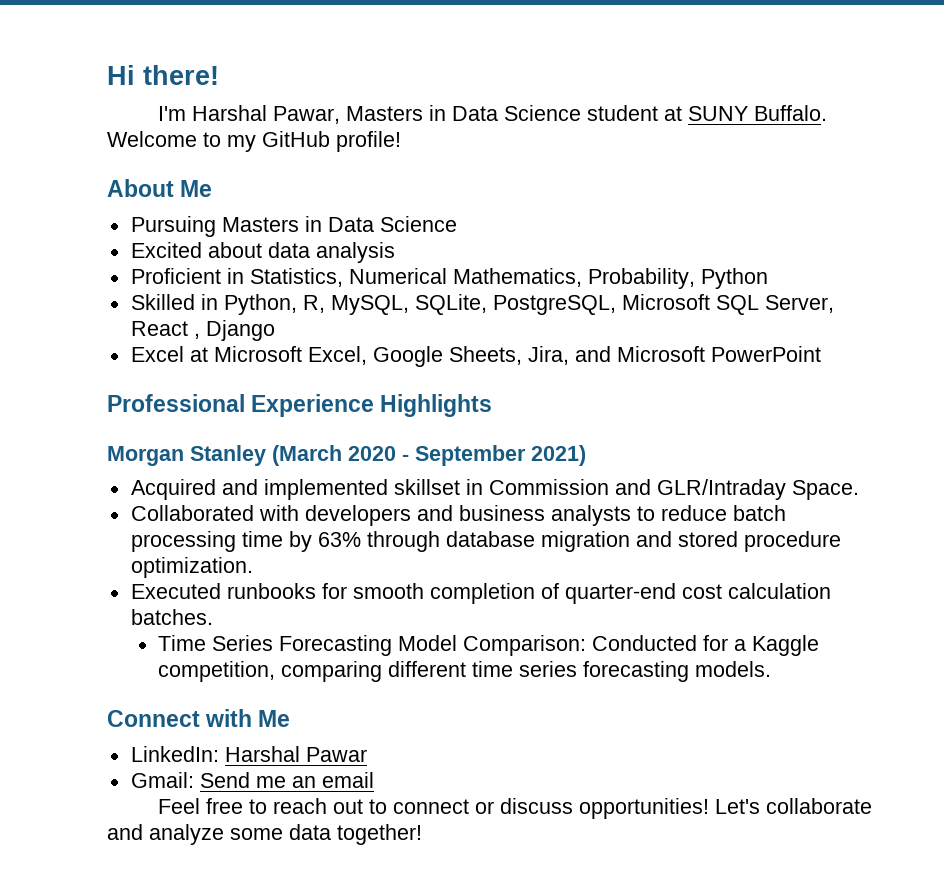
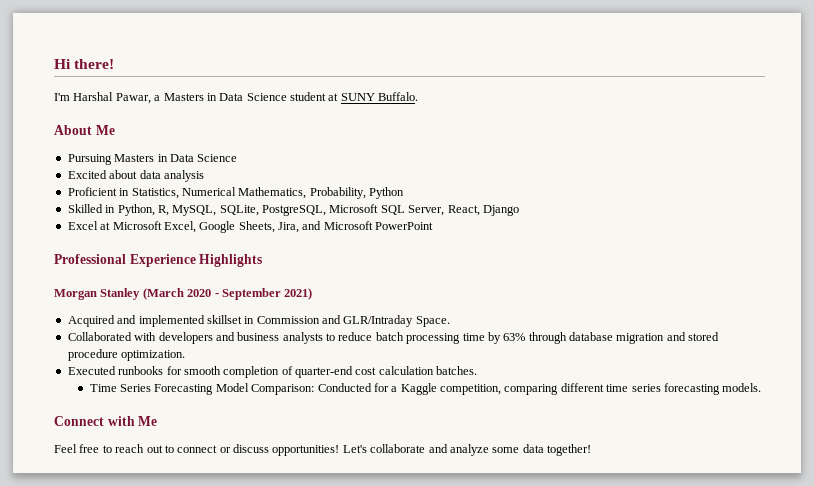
(340, 115) none -> [154,95,161,101] a
[107,131,401,152] Welcome to my GitHub profile! -> (419, 96) none
[130,321,200,339] React , -> [447,205,480,216] React,
[130,746,367,762] [130,772,374,788] // LinkedIn: Harshal Pawar // Gmail: Send me an email -> (158, 421) none

